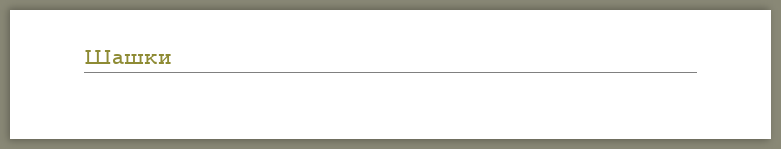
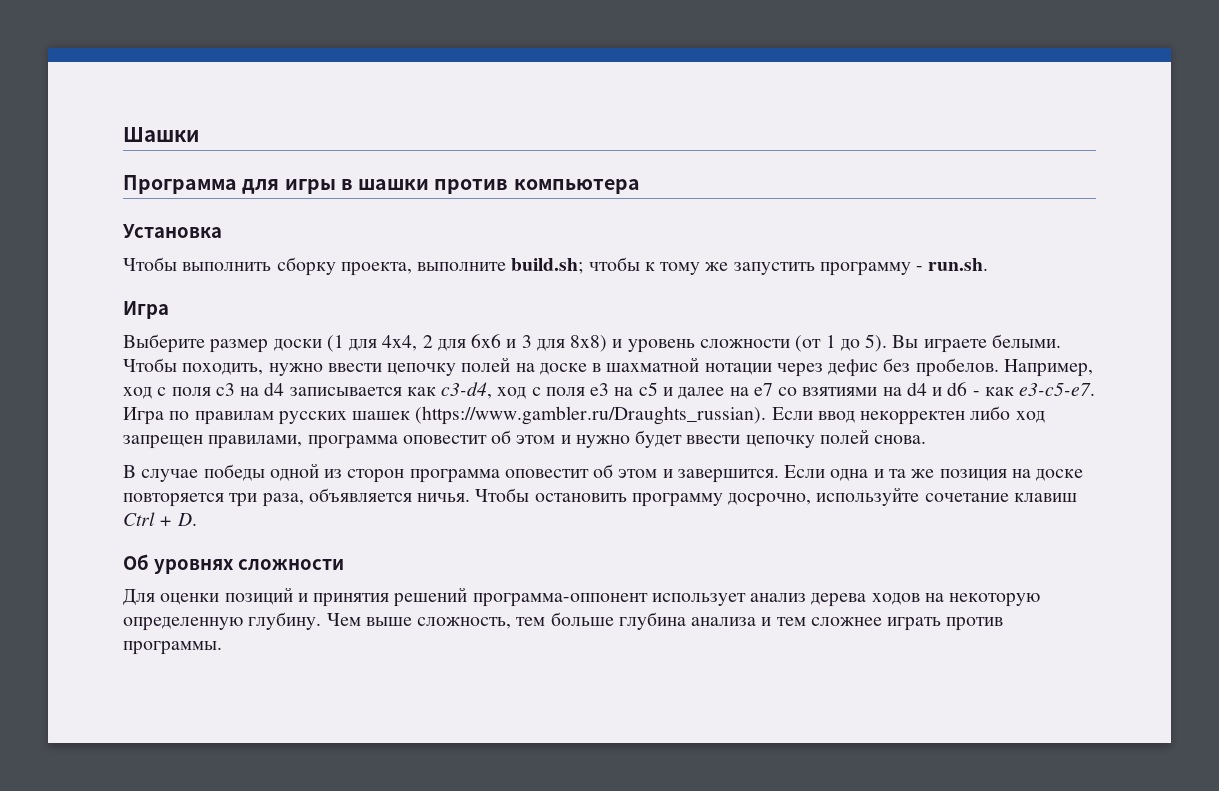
(172, 57) none -> [123,175,640,194] [123,224,222,238] [123,257,989,276] [123,301,169,319] [123,334,1061,353] [123,357,1093,377] [123,382,1096,399] [123,406,1045,425] [123,429,927,449] [123,463,1084,483] [123,487,1077,507] [123,512,197,526] [123,554,344,574] [123,587,1041,607] [123,612,1004,631] [123,641,222,655] // Программа для игры в шашки против компьютера // Установка // Чтобы выполнить сборку проекта, выполните build.sh; чтобы к тому же запустить программу - run.sh. // Игра // Выберите размер доски (1 для 4x4, 2 для 6x6 и 3 для 8x8) и уровень сложности (от 1 до 5). Вы играете белыми. Чтобы походить, нужно ввести цепочку полей на доске в шахматной нотации через дефис без пробелов. Например, ход с поля c3 на d4 записывается как c3-d4, ход с поля e3 на c5 и далее на e7 со взятиями на d4 и d6 - как e3-c5-e7. Игра по правилам русских шашек (https://www.gambler.ru/Draughts_russian). Если ввод некорректен либо ход запрещен правилами, программа оповестит об этом и нужно будет ввести цепочку полей снова. // В случае победы одной из сторон программа оповестит об этом и завершится. Если одна и та же позиция на доске повторяется три раза, объявляется ничья. Чтобы остановить программу досрочно, используйте сочетание клавиш Ctrl + D. // Об уровнях сложности // Для оценки позиций и принятия решений программа-оппонент использует анализ дерева ходов на некоторую определенную глубину. Чем выше сложность, тем больше глубина анализа и тем сложнее играть против программы.

